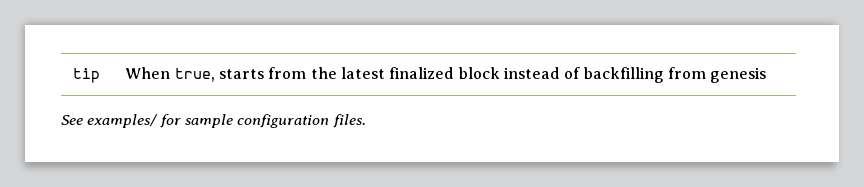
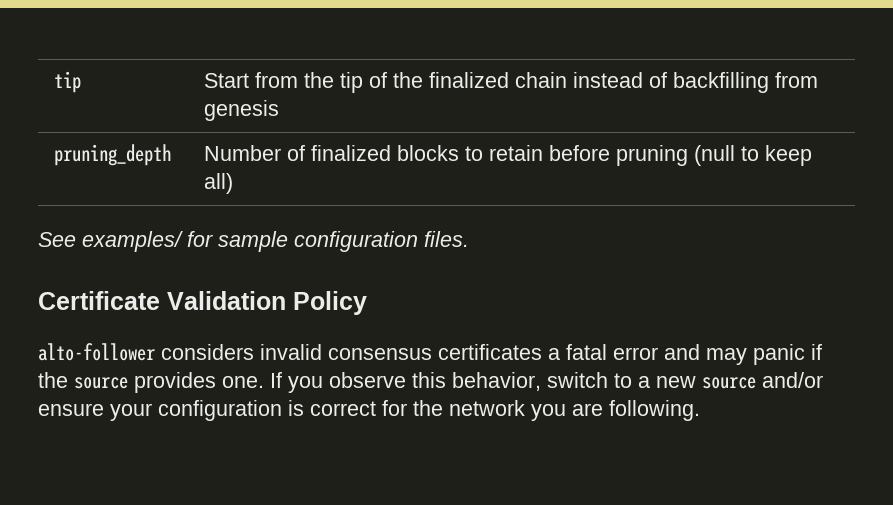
[125,67,500,82] When true, starts from the latest finalized block -> [204,72,568,93] Start from the tip of the finalized chain
(767, 75) none -> [54,144,172,166] [204,145,813,166] [204,173,234,194] // pruning_depth | Number of finalized blocks to retain before pruning (null to keep all)
(366, 121) none -> [38,291,367,315] [38,343,822,365] [38,372,823,393] [38,400,700,421] // Certificate Validation Policy // alto-follower considers invalid consensus certificates a fatal error and may panic if the source provides one. If you observe this behavior, switch to a new source and/or ensure your configuration is correct for the network you are following.

